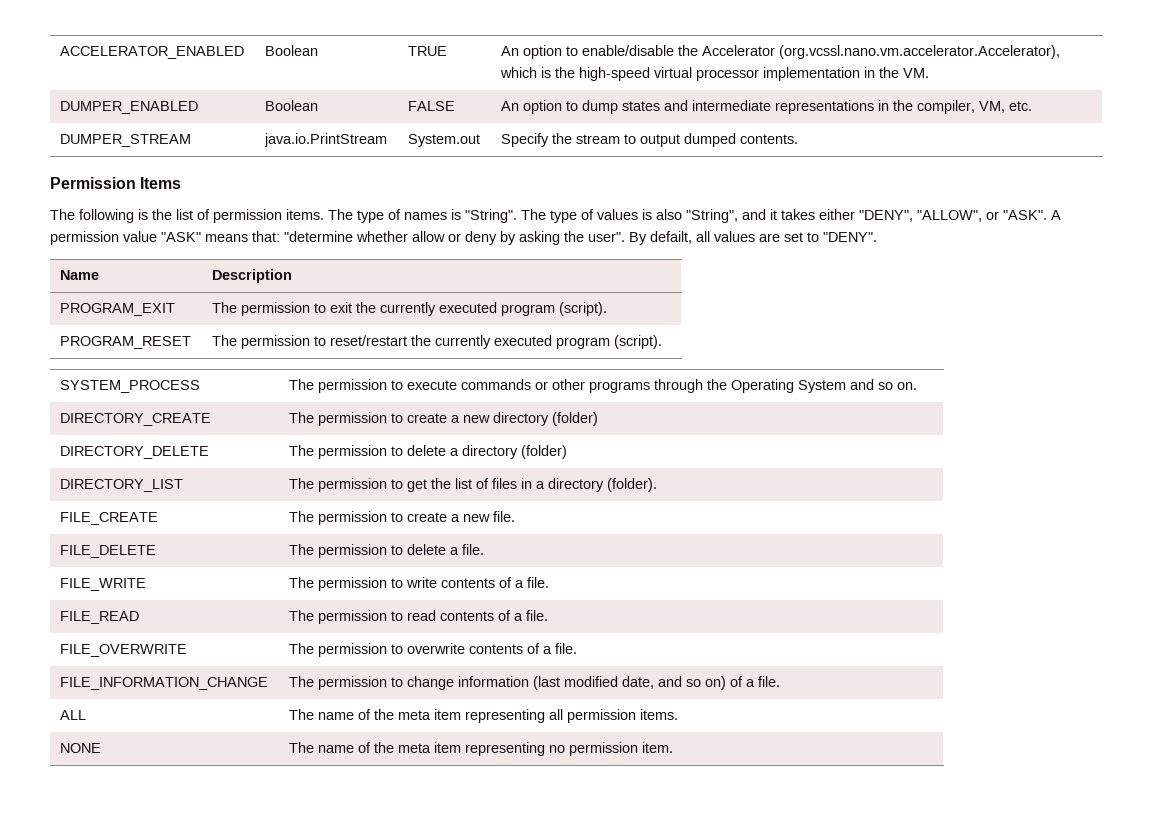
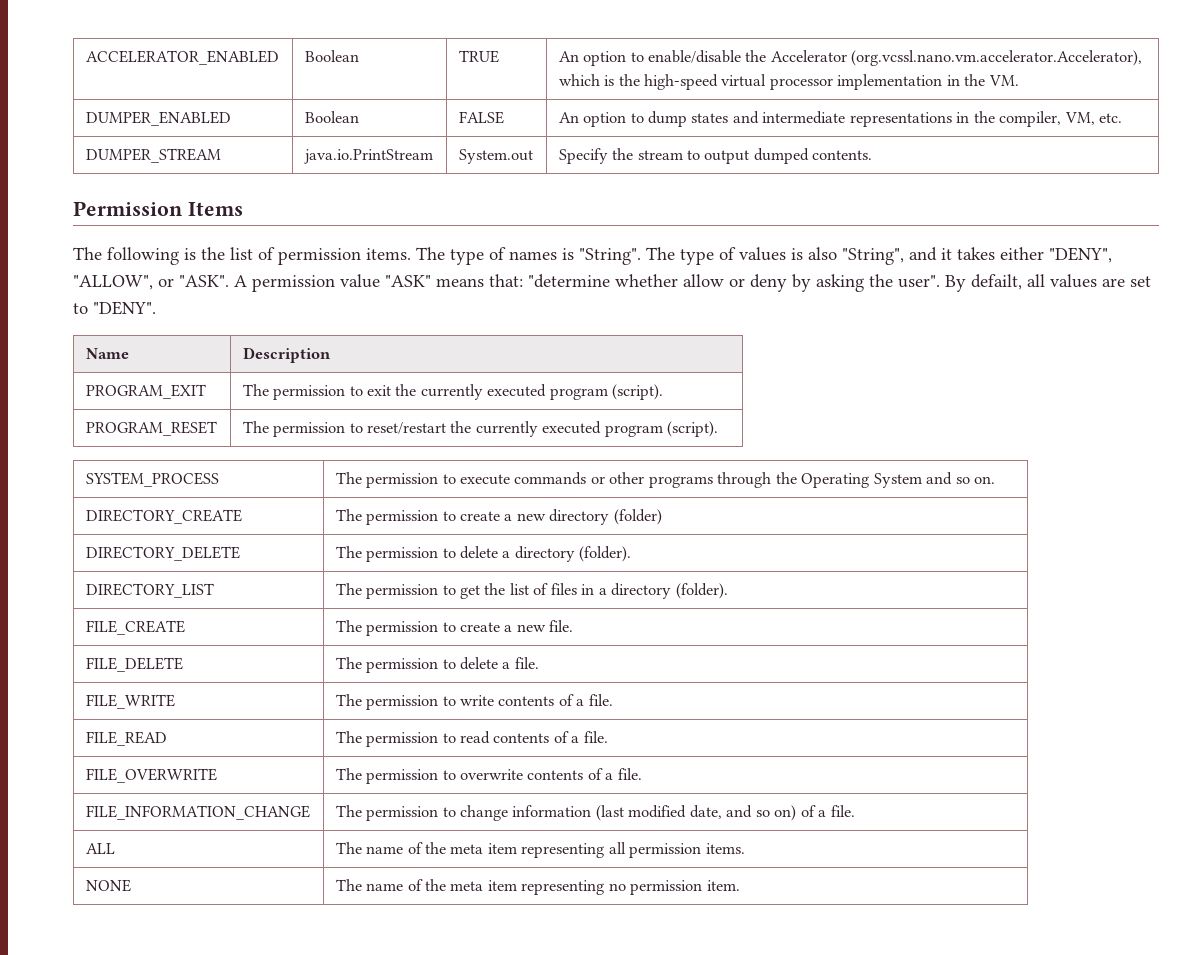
[521,445,568,459] (folder) -> [579,546,632,562] (folder).

